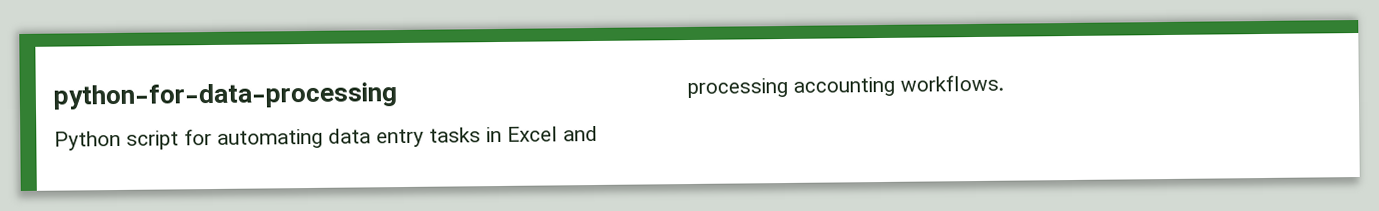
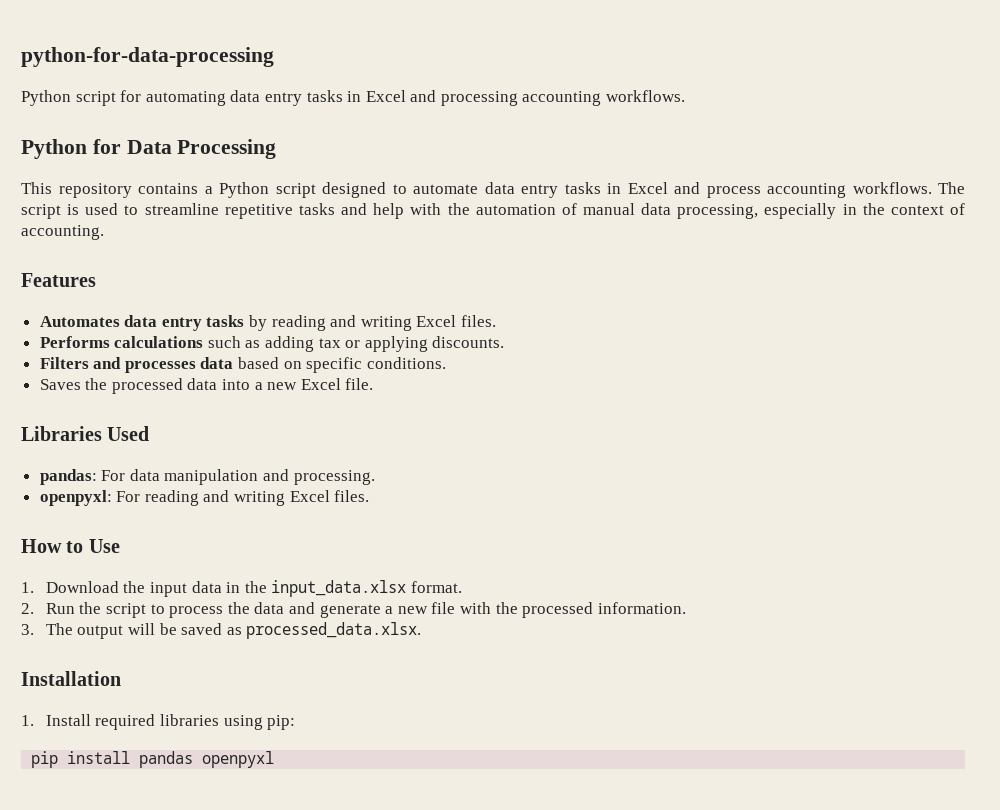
(1004, 83) none -> [21,139,277,159] [21,182,965,198] [21,203,965,219] [21,225,104,240] [21,273,96,287] [39,315,497,331] [39,336,505,352] [39,357,446,373] [39,378,374,394] [21,426,150,441] [39,469,375,485] [39,490,370,506] [21,539,120,553] [21,580,462,597] [21,602,686,618] [21,622,422,639] [21,671,121,686] [21,714,296,730] [31,751,275,768] // Python for Data Processing // This repository contains a Python script designed to automate data entry tasks in Excel and process accounting workflows. The script is used to streamline repetitive tasks and help with the automation of manual data processing, especially in the context of accounting. // Features // Automates data entry tasks by reading and writing Excel files. // Performs calculations such as adding tax or applying discounts. // Filters and processes data based on specific conditions. // Saves the processed data into a new Excel file. // Libraries Used // pandas: For data manipulation and processing. // openpyxl: For reading and writing Excel files. // How to Use // 1. Download the input data in the input_data.xlsx format. // 2. Run the script to process the data and generate a new file with the processed information. // 3. The output will be saved as processed_data.xlsx. // Installation // 1. Install required libraries using pip: // pip install pandas openpyxl

